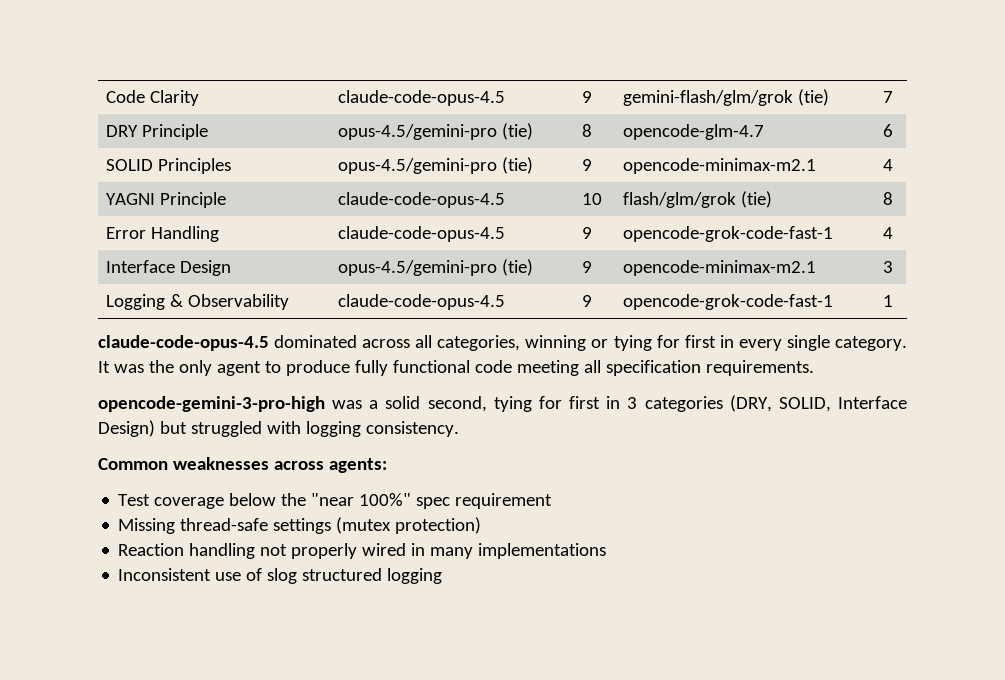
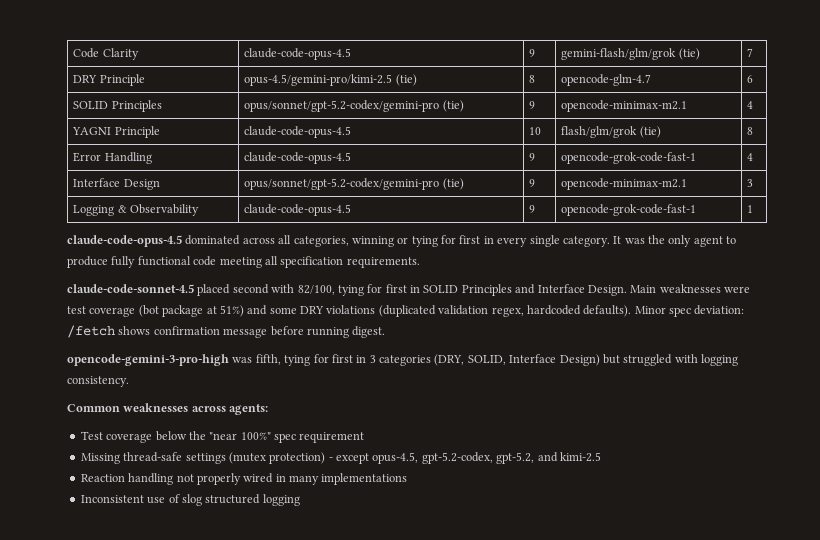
[337,124,497,140] opus-4.5/gemini-pro -> [244,74,393,86] opus-4.5/gemini-pro/kimi-2.5
[337,158,497,174] opus-4.5/gemini-pro -> [244,100,440,112] opus/sonnet/gpt-5.2-codex/gemini-pro
[337,260,497,276] opus-4.5/gemini-pro -> [244,178,440,190] opus/sonnet/gpt-5.2-codex/gemini-pro
(814, 368) none -> [67,284,750,296] [67,305,745,317] [67,325,386,338] // claude-code-sonnet-4.5 placed second with 82/100, tying for first in SOLID Principles and Interface Design. Main weaknesses were test coverage (bot package at 51%) and some DRY violations (duplicated validation regex, hardcoded defaults). Minor spec deviation: /fetch shows confirmation message before running digest.
[369,396,487,412] a solid second, -> [255,354,281,365] fifth,
(482, 525) none -> [328,452,601,464] - except opus-4.5, gpt-5.2-codex, gpt-5.2, and kimi-2.5

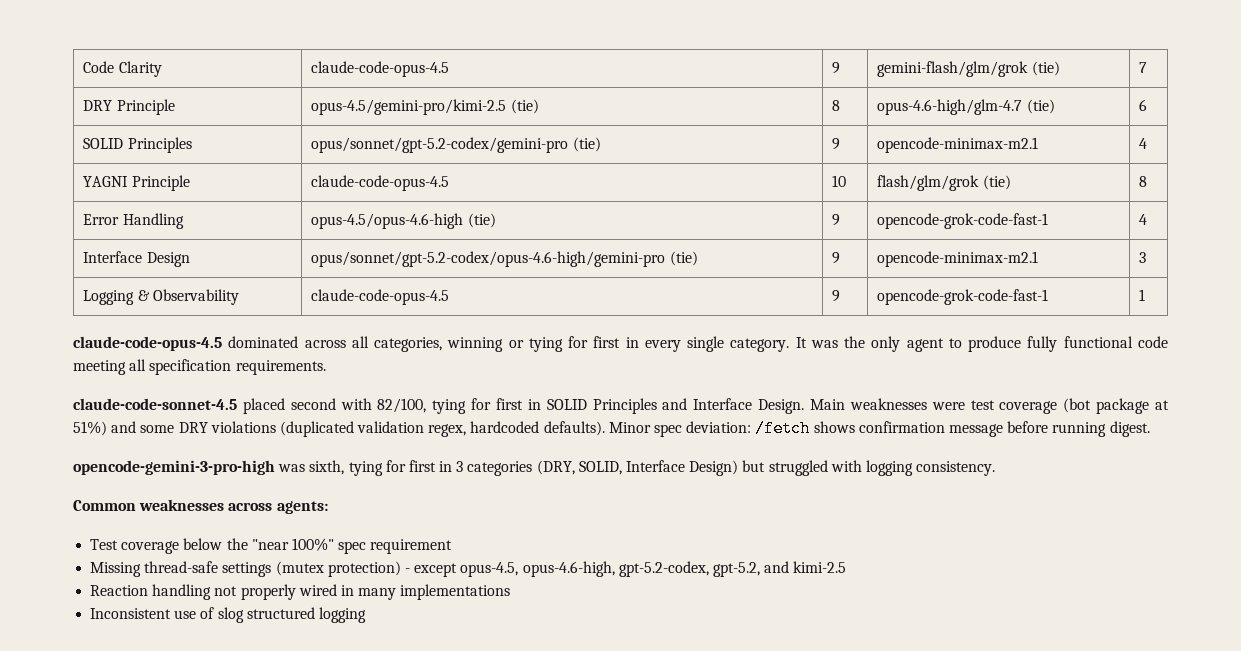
[561,74,652,86] opencode-glm-4.7 -> [877,99,1055,115] opus-4.6-high/glm-4.7 (tie)
[244,152,352,164] claude-code-opus-4.5 -> [311,213,496,229] opus-4.5/opus-4.6-high (tie)
[244,178,440,190] opus/sonnet/gpt-5.2-codex/gemini-pro -> [311,251,666,267] opus/sonnet/gpt-5.2-codex/opus-4.6-high/gemini-pro
[255,354,281,365] fifth, -> [309,460,345,475] sixth,
(419, 458) none -> [522,561,615,577] opus-4.6-high,

